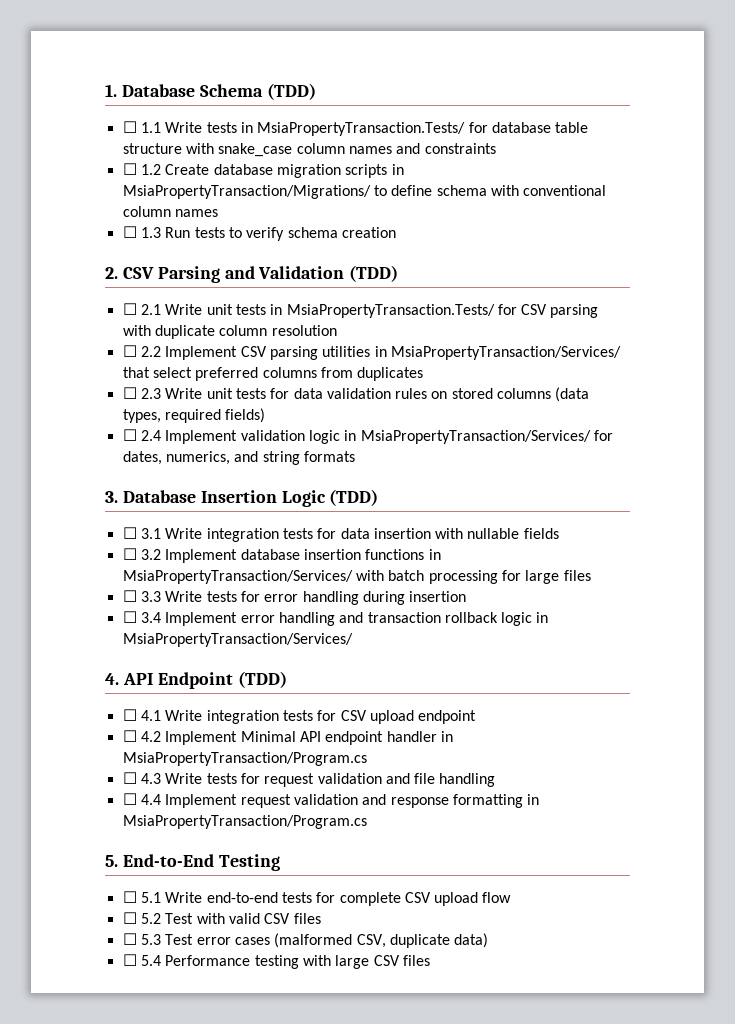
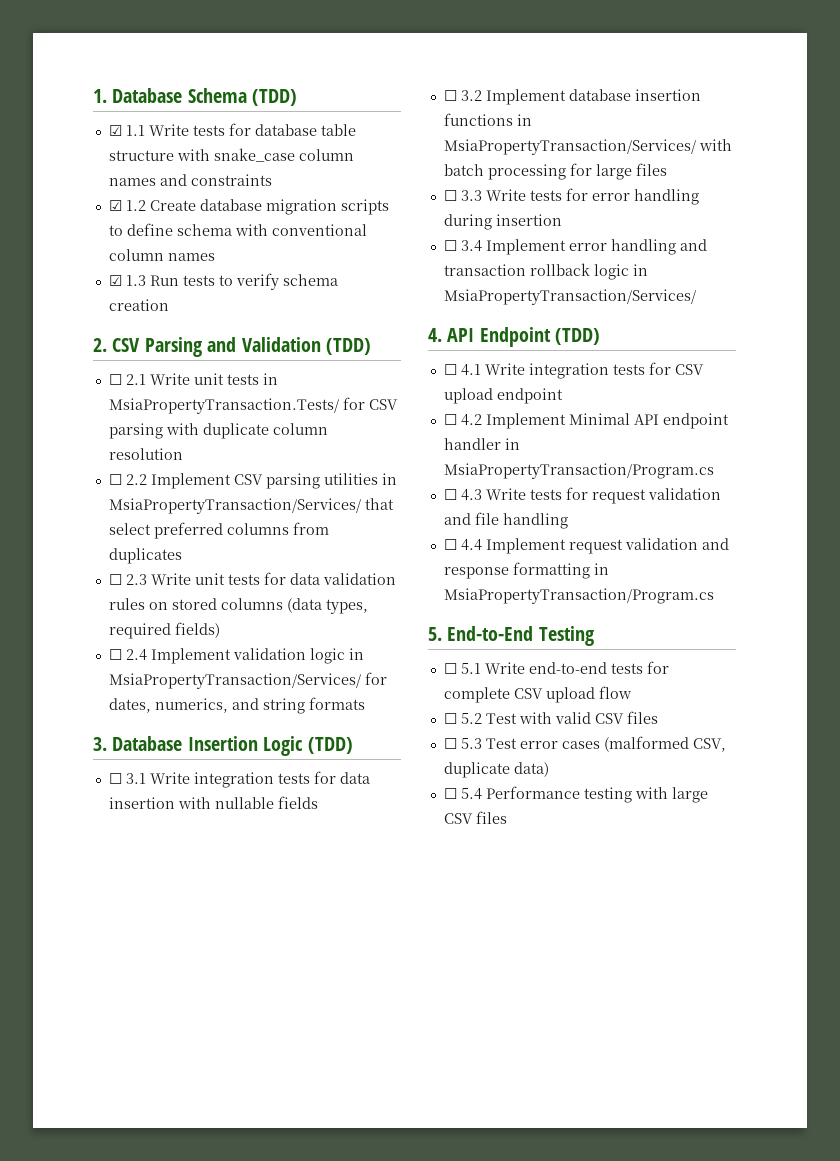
[122,121,137,133] ☐ -> [108,125,122,136] ☑
[240,122,466,136] in MsiaPropertyTransaction.Tests/ -> (225, 130) none
[122,163,137,175] ☐ -> [108,200,122,211] ☑
[391,164,404,175] [122,185,371,199] in MsiaPropertyTransaction/Migrations/ -> (389, 207) none
[122,226,137,238] ☐ -> [108,275,122,286] ☑

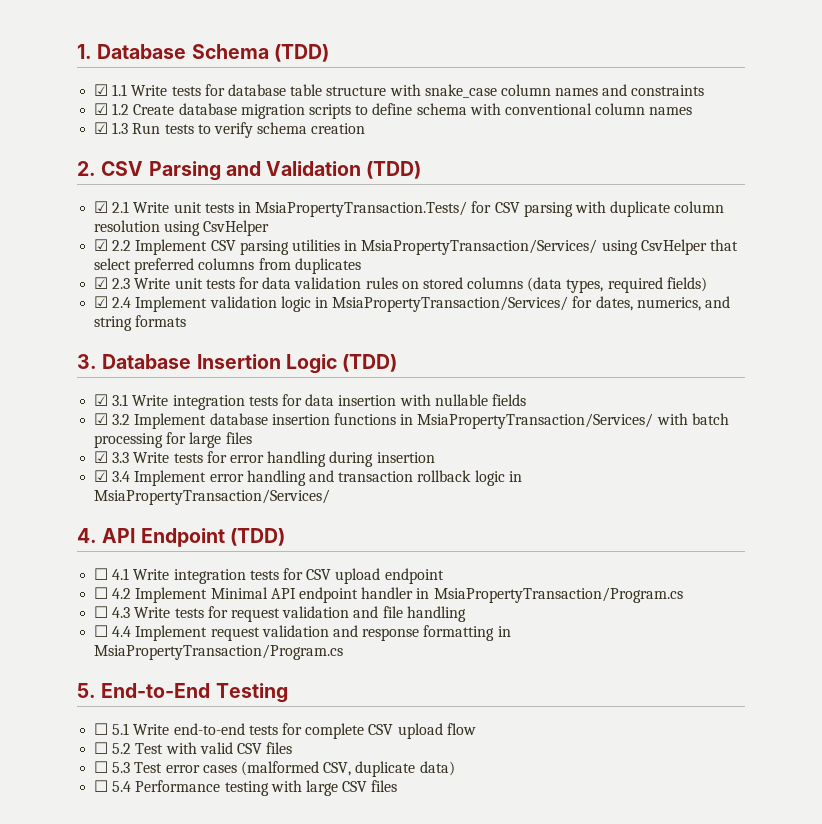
[108,374,122,385] ☐ -> [94,201,109,213] ☑
[108,474,122,485] // ☐ -> [164,220,270,236] [94,239,109,251] using CsvHelper // ☑
(361, 506) none -> [601,239,707,255] using CsvHelper
[108,574,122,585] ☐ -> [94,277,109,289] ☑
[108,649,122,660] ☐ -> [94,296,109,308] ☑
[108,773,122,784] ☐ -> [94,394,109,406] ☑
[443,90,457,101] ☐ -> [94,413,109,425] ☑
[443,190,457,201] ☐ -> [94,451,109,463] ☑
[443,240,457,251] ☐ -> [94,470,109,482] ☑

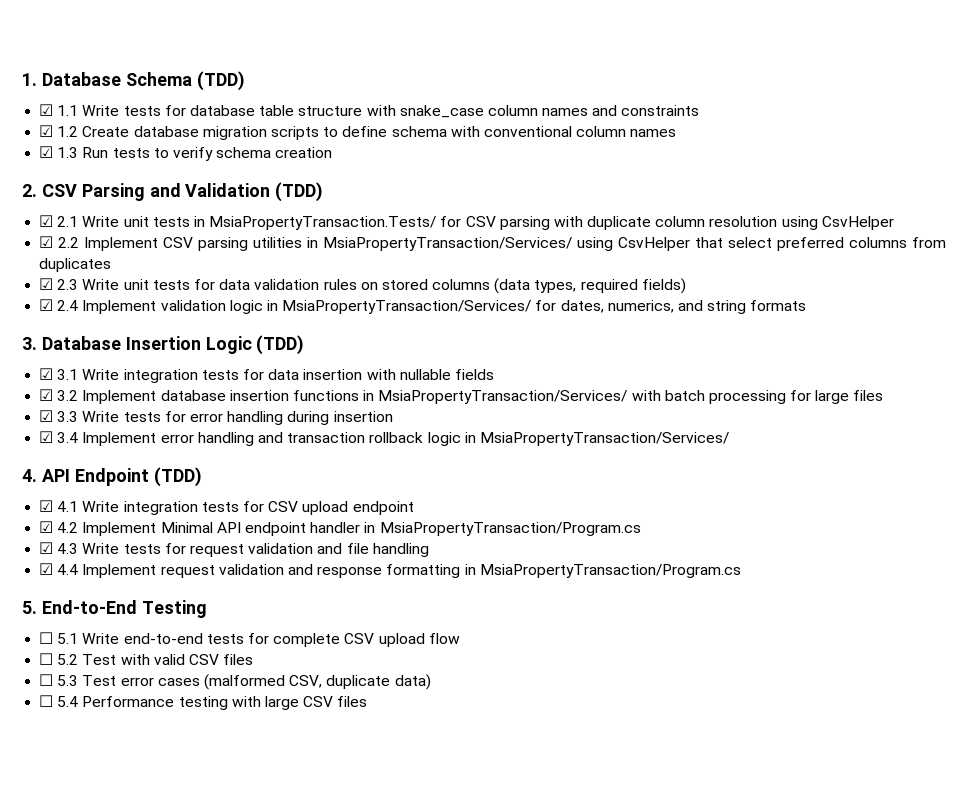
[94,568,109,580] ☐ -> [39,500,54,512] ☑
[94,587,109,599] ☐ -> [39,521,54,533] ☑
[94,606,109,618] ☐ -> [39,542,54,554] ☑
[94,625,109,637] ☐ -> [39,563,54,575] ☑

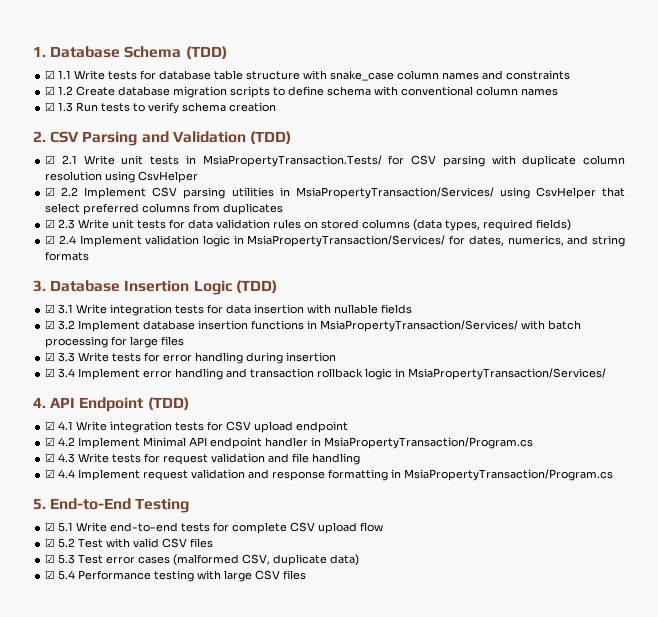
[39,632,54,644] ☐ -> [45,522,56,531] ☑
[39,653,54,665] ☐ -> [45,538,56,547] ☑
[39,674,54,686] ☐ -> [45,554,56,563] ☑
[39,695,54,707] ☐ -> [45,570,56,579] ☑

